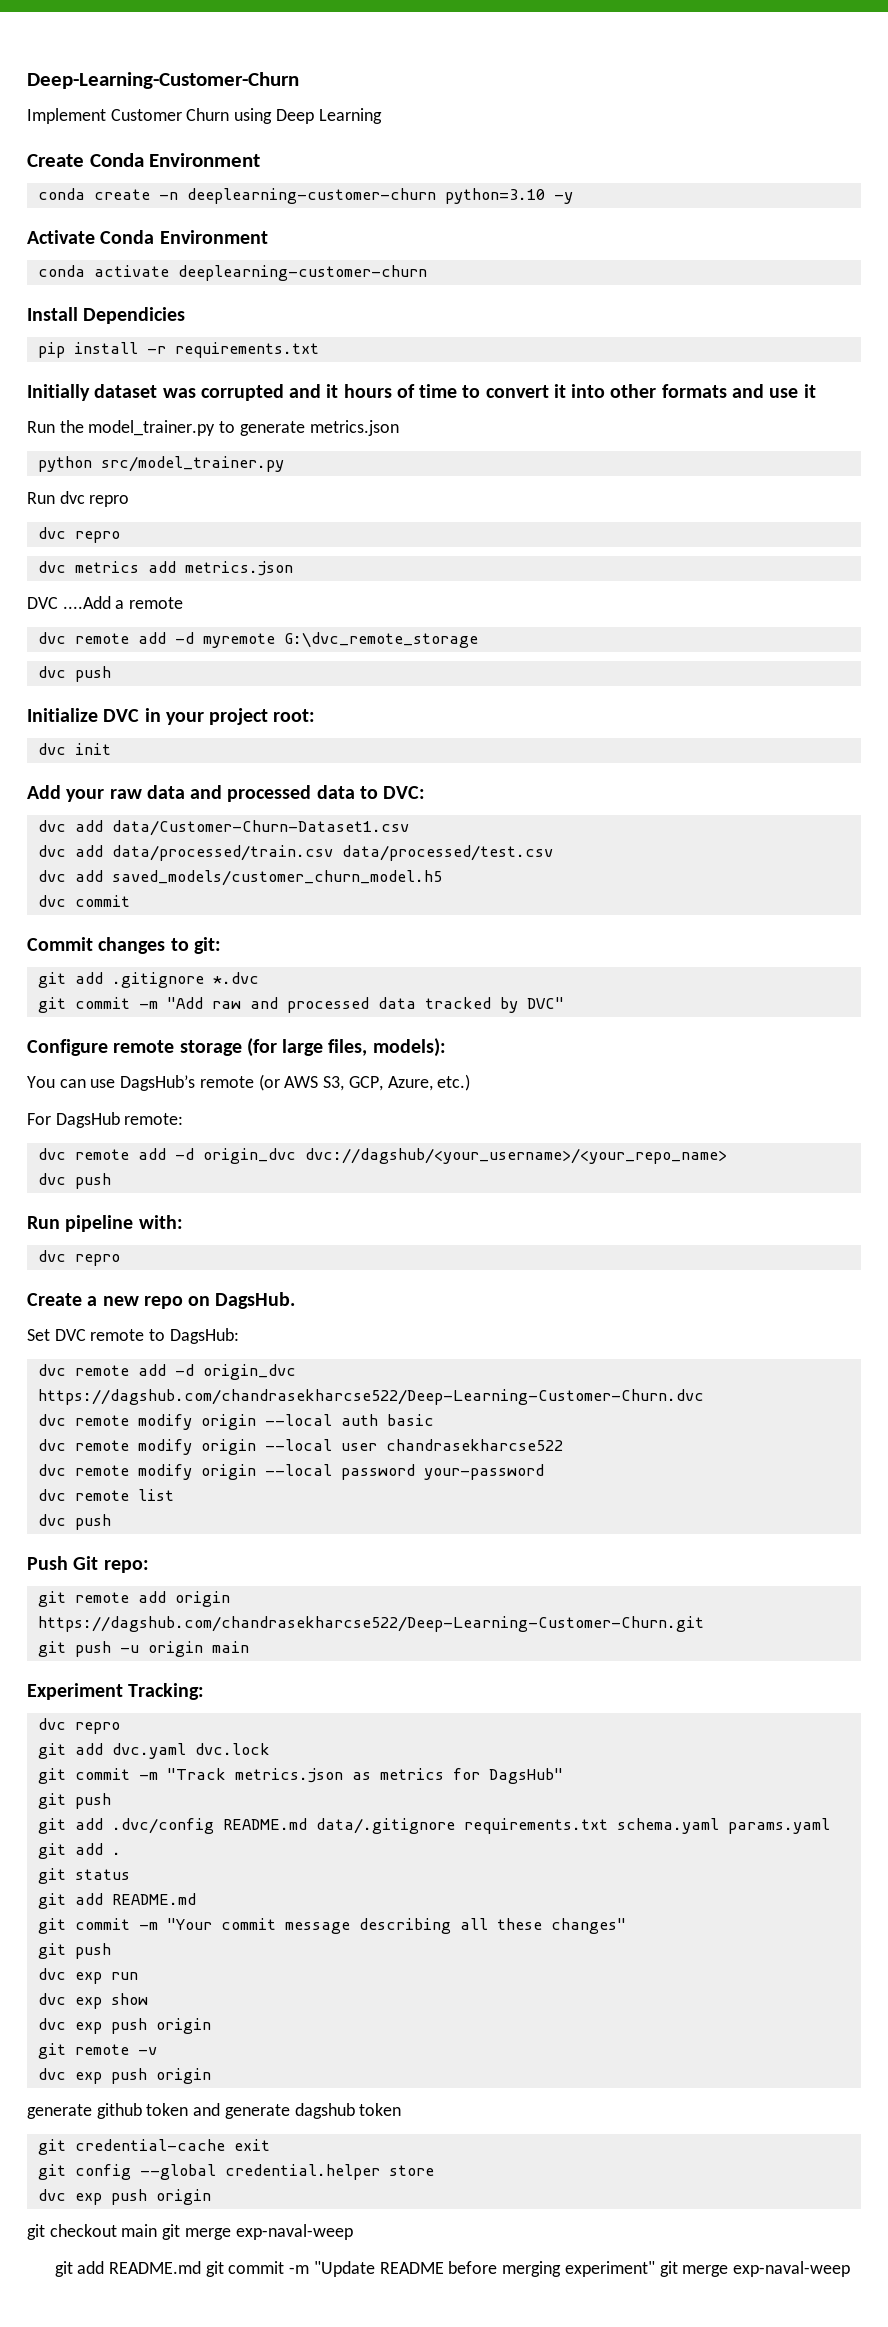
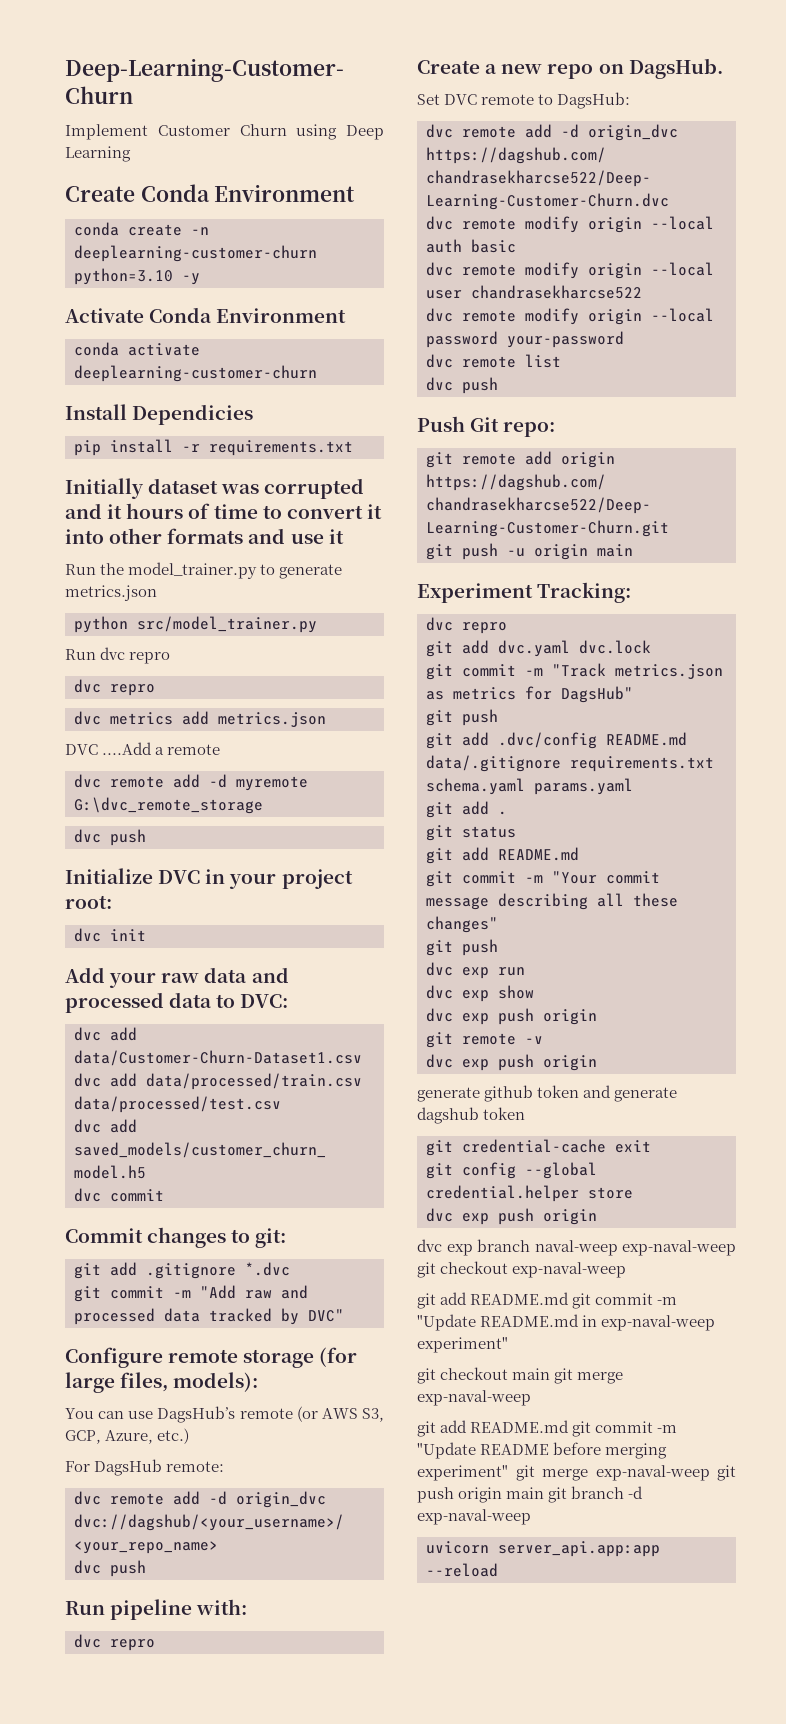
(211, 2197) none -> [417,1239,736,1256] [417,1261,627,1278] [417,1292,678,1309] [417,1314,716,1331] [417,1337,508,1353] // dvc exp branch naval-weep exp-naval-weep git checkout exp-naval-weep // git add README.md git commit -m "Update README.md in exp-naval-weep experiment"
(851, 2269) none -> [717,1465,736,1481] [417,1486,644,1503] [417,1509,531,1525] [426,1541,660,1557] [426,1563,498,1577] git push origin main git branch -d exp-naval-weep // uvicorn server_api.app:app --reload

